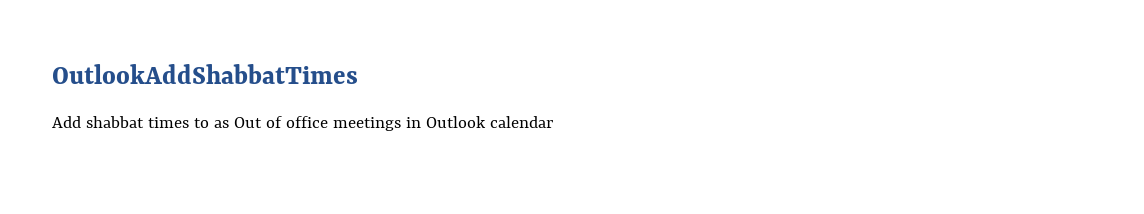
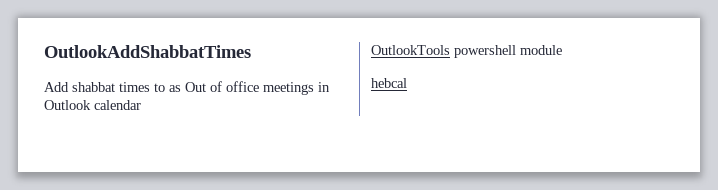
(553, 122) none -> [371,45,562,58] [371,78,407,88] // OutlookTools powershell module // hebcal

